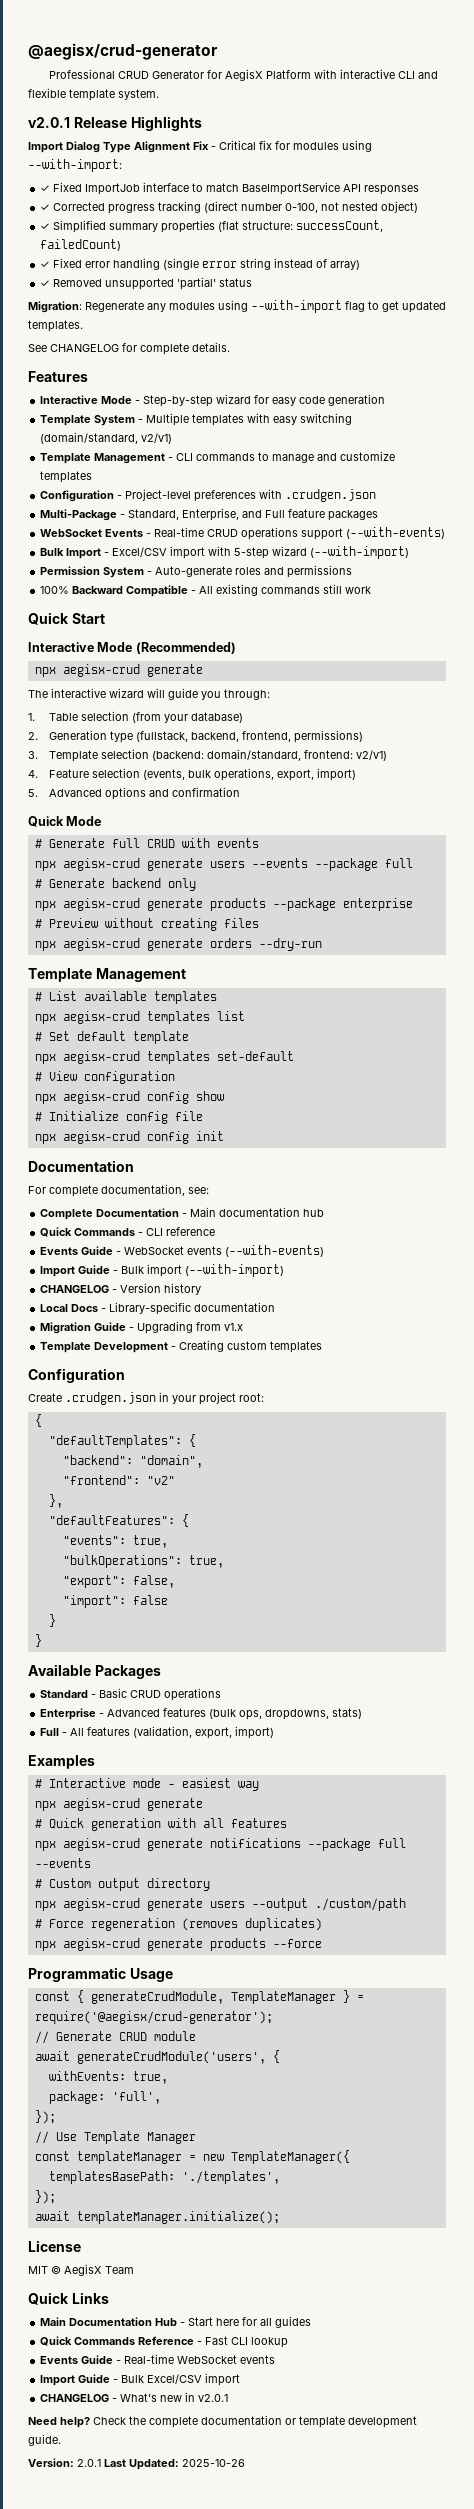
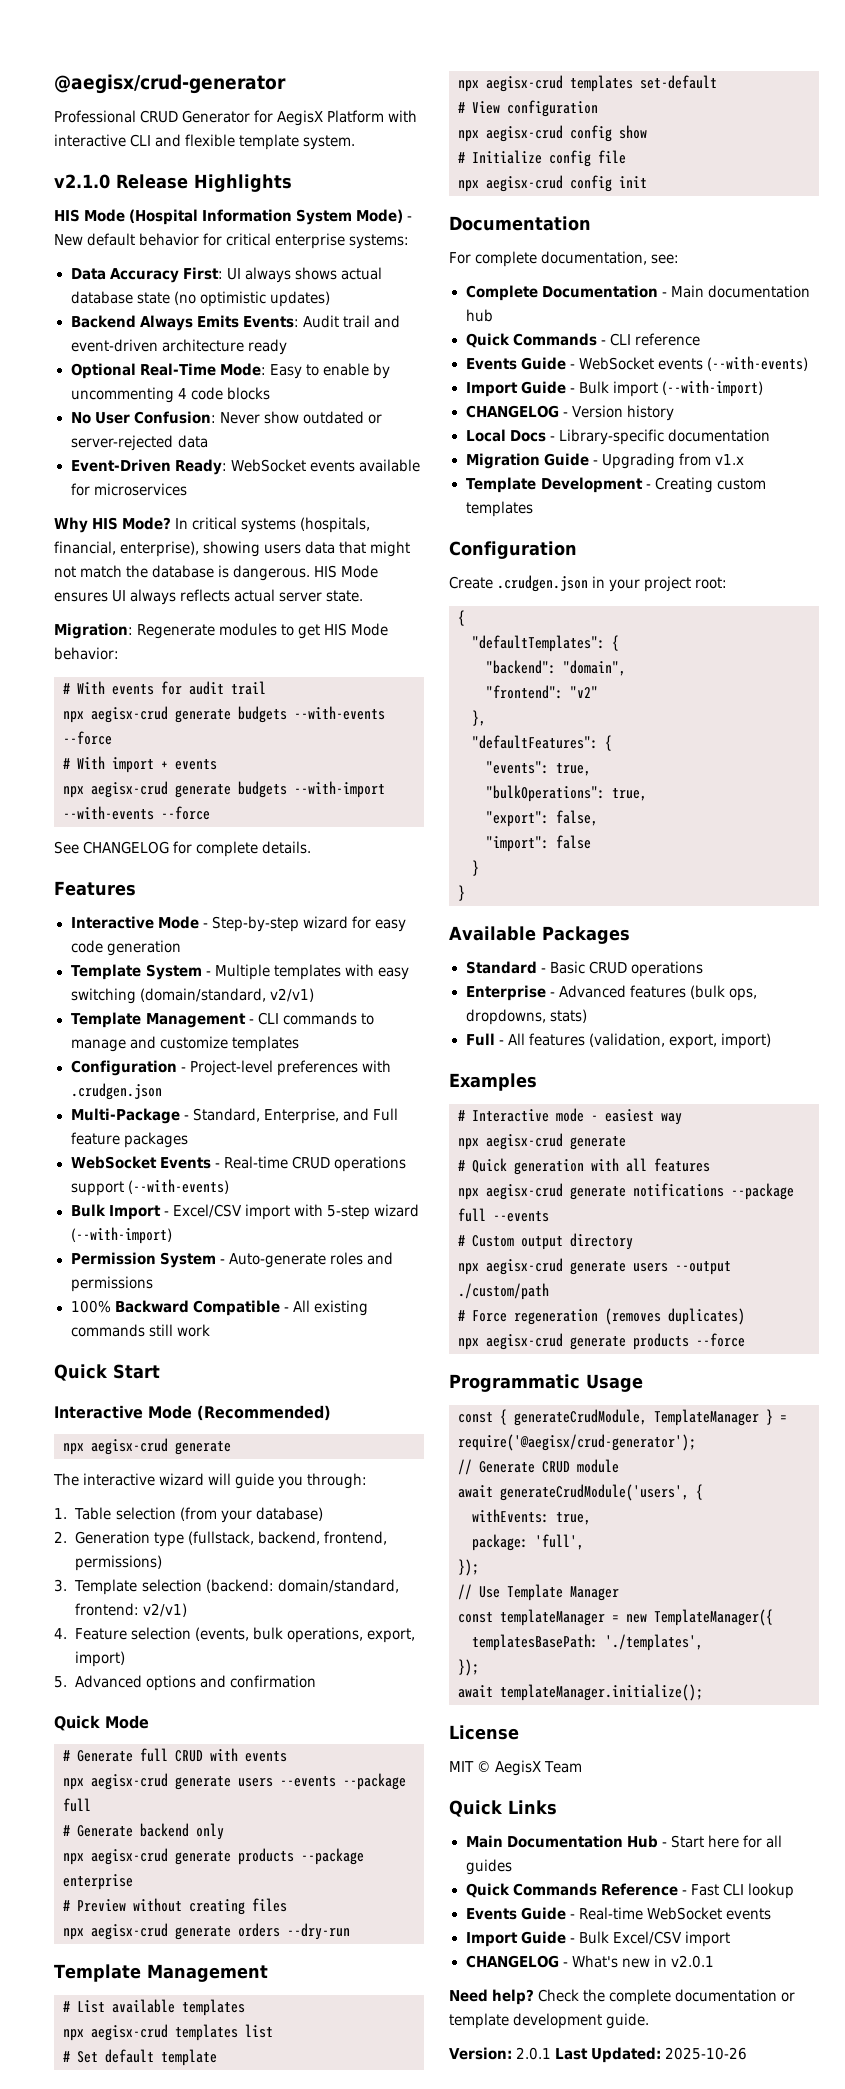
[28,117,70,128] v2.0.1 -> [54,174,110,189] v2.1.0
[28,140,372,153] [28,159,122,172] [40,182,420,195] [40,201,419,214] [40,220,384,233] [40,239,122,251] [40,258,361,270] [40,277,253,290] [28,300,446,313] [28,320,83,332] Import Dialog Type Alignment Fix - Critical fix for modules using --with-import: // ✓ Fixed ImportJob interface to match BaseImportService API responses // ✓ Corrected progress tracking (direct number 0-100, not nested object) // ✓ Simplified summary properties (flat structure: successCount, failedCount) // ✓ Fixed error handling (single error string instead of array) // ✓ Removed unsupported 'partial' status // Migration: Regenerate any modules using --with-import flag to get updated templates. -> [54,209,413,225] [54,233,410,249] [70,267,382,283] [70,291,330,307] [70,315,400,331] [70,339,287,355] [70,363,390,379] [70,387,270,403] [70,411,382,424] [70,435,208,451] [70,459,420,475] [70,483,187,496] [54,517,371,533] [54,541,411,557] [54,565,379,581] [54,589,364,605] [54,623,389,639] [54,647,119,660] [63,681,266,695] [63,706,385,723] [63,731,112,745] [63,756,217,773] [63,781,385,798] [63,806,210,820] HIS Mode (Hospital Information System Mode) - New default behavior for critical enterprise systems: // Data Accuracy First: UI always shows actual database state (no optimistic updates) // Backend Always Emits Events: Audit trail and event-driven architecture ready // Optional Real-Time Mode: Easy to enable by uncommenting 4 code blocks // No User Confusion: Never show outdated or server-rejected data // Event-Driven Ready: WebSocket events available for microservices // Why HIS Mode? In critical systems (hospitals, financial, enterprise), showing users data that might not match the database is dangerous. HIS Mode ensures UI always reflects actual server state. // Migration: Regenerate modules to get HIS Mode behavior: // # With events for audit trail // npx aegisx-crud generate budgets --with-events --force // # With import + events // npx aegisx-crud generate budgets --with-import --with-events --force

